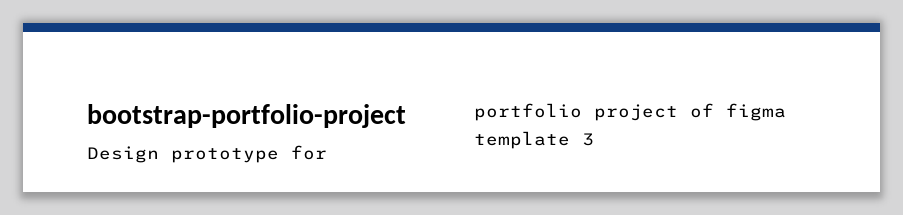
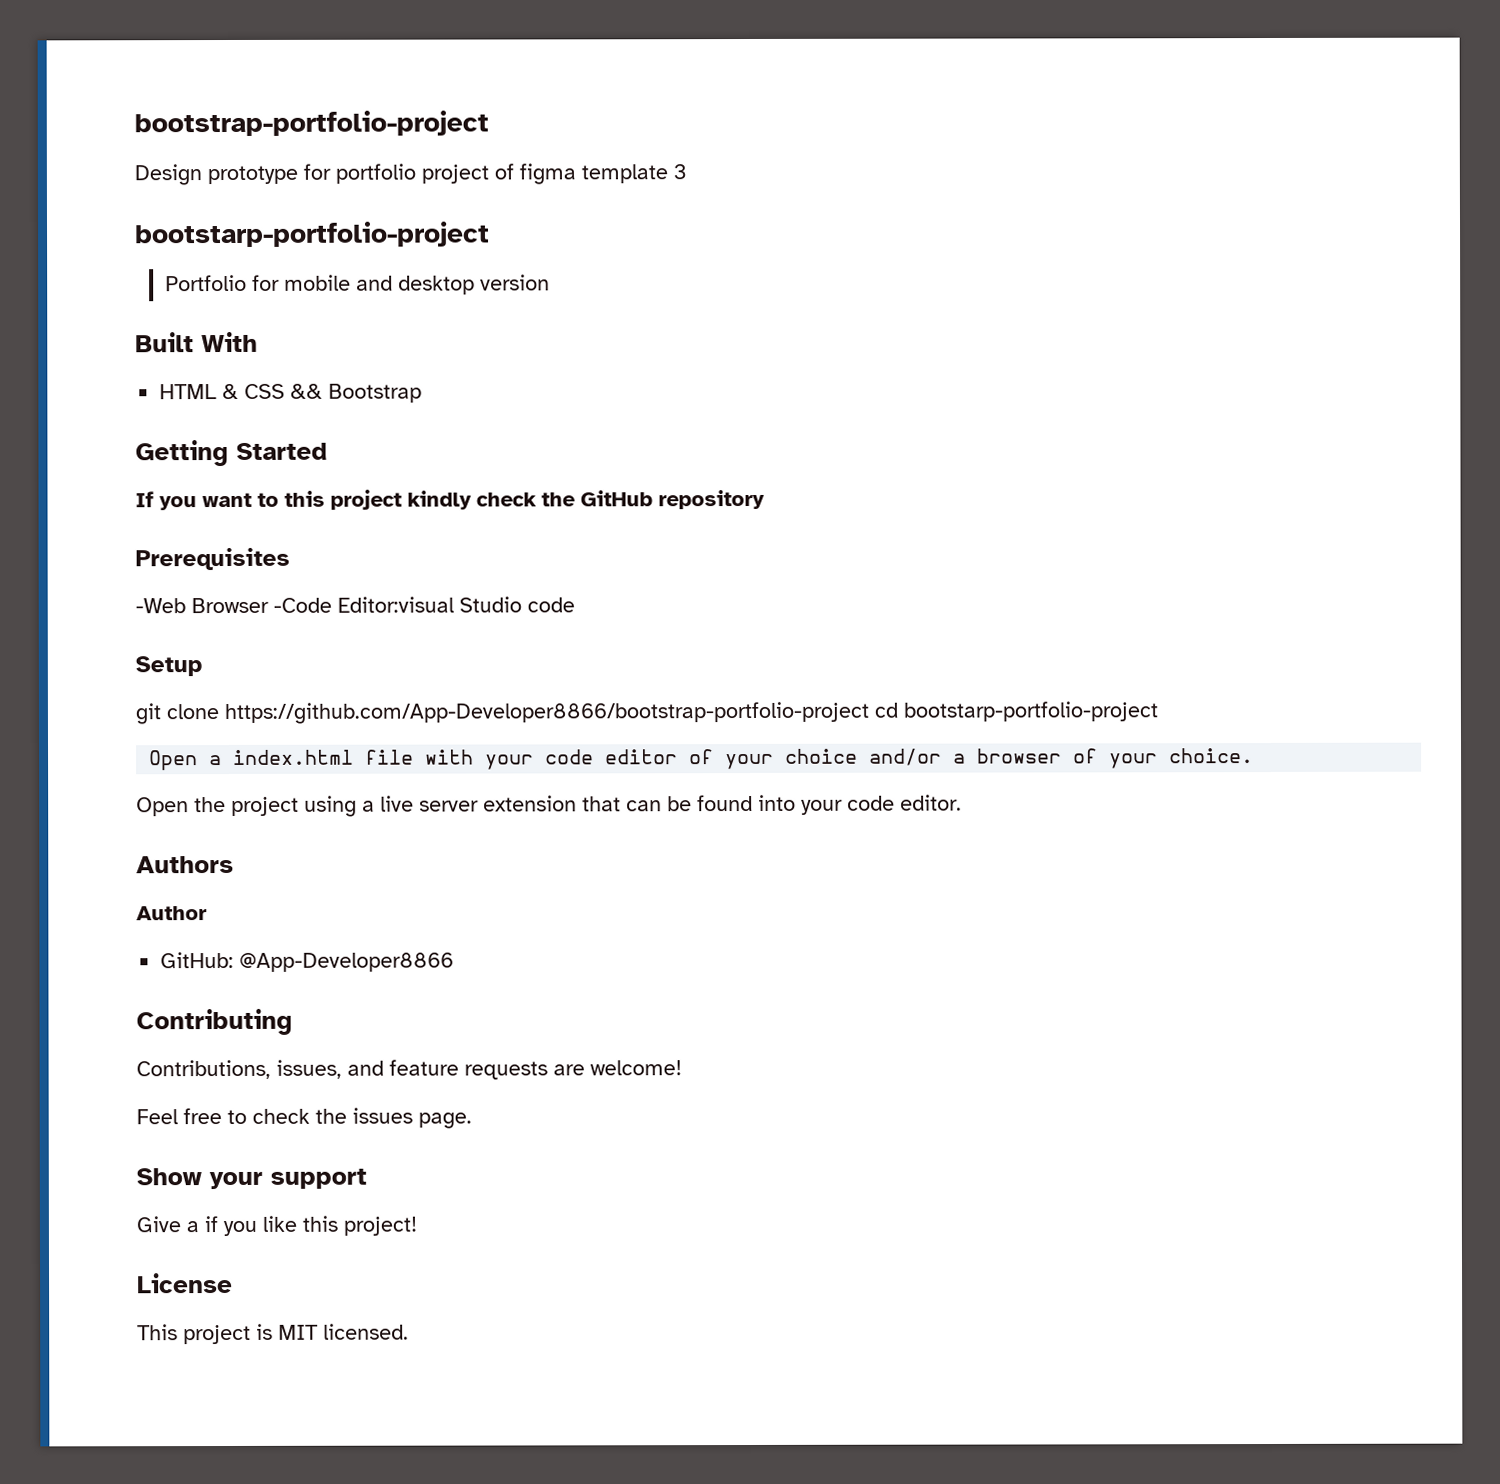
(594, 139) none -> [135,221,490,248] [164,274,550,295] [135,331,258,353] [159,383,423,403] [135,440,328,467] [135,489,765,511] [135,547,290,571] [135,596,575,614] [135,656,202,677] [135,701,1158,725] [149,748,1255,771] [136,794,962,817] [136,855,234,874] [136,906,207,921] [160,951,455,972] [136,1008,293,1036] [136,1059,682,1080] [136,1107,472,1129] [136,1168,367,1190] [136,1215,417,1237] [137,1272,233,1294] [137,1323,409,1345] // bootstarp-portfolio-project // Portfolio for mobile and desktop version // Built With // HTML & CSS && Bootstrap // Getting Started // If you want to this project kindly check the GitHub repository // Prerequisites // -Web Browser -Code Editor:visual Studio code // Setup // git clone https://github.com/App-Developer8866/bootstrap-portfolio-project cd bootstarp-portfolio-project // Open a index.html file with your code editor of your choice and/or a browser of your choice. // Open the project using a live server extension that can be found into your code editor. // Authors // Author // GitHub: @App-Developer8866 // Contributing // Contributions, issues, and feature requests are welcome! // Feel free to check the issues page. // Show your support // Give a if you like this project! // License // This project is MIT licensed.

